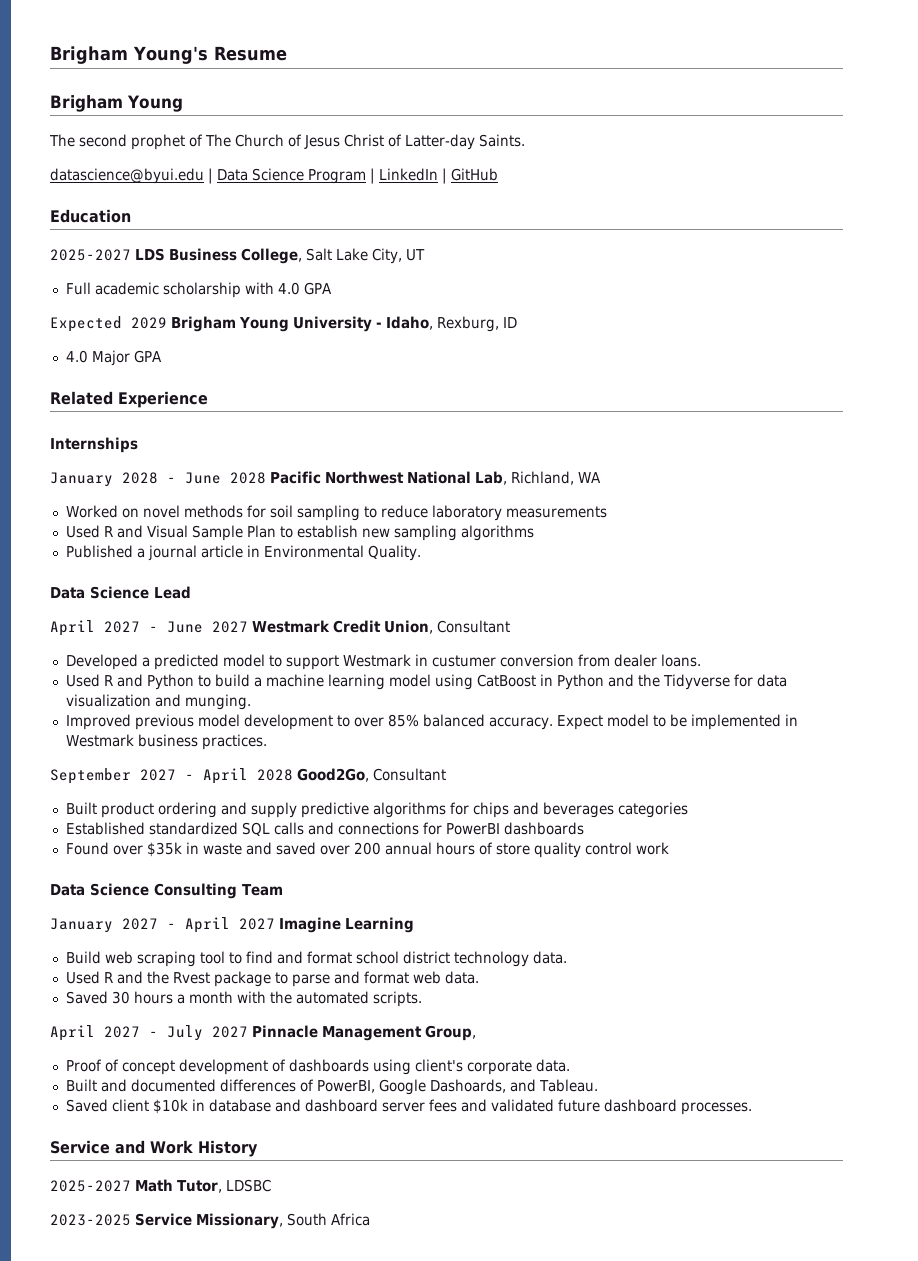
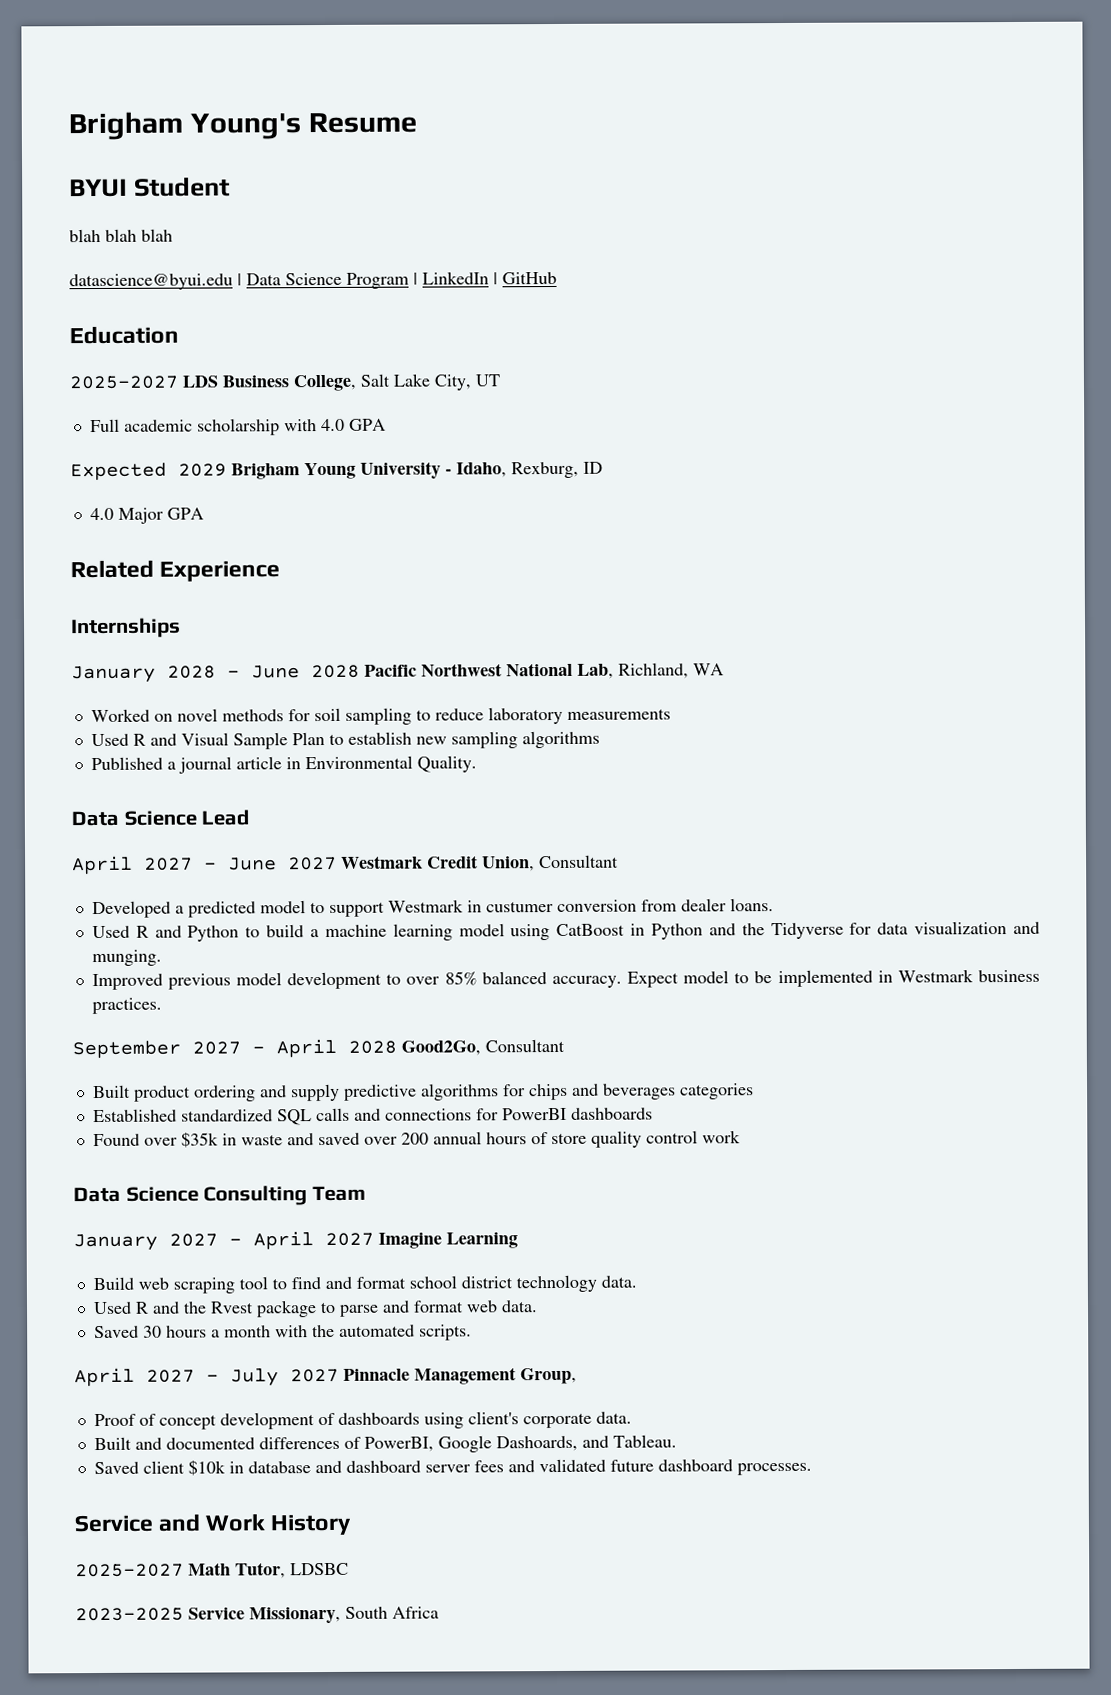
[50,95,183,112] [49,134,525,150] Brigham Young // The second prophet of The Church of Jesus Christ of Latter-day Saints. -> [69,177,230,198] [69,228,173,243] BYUI Student // blah blah blah

